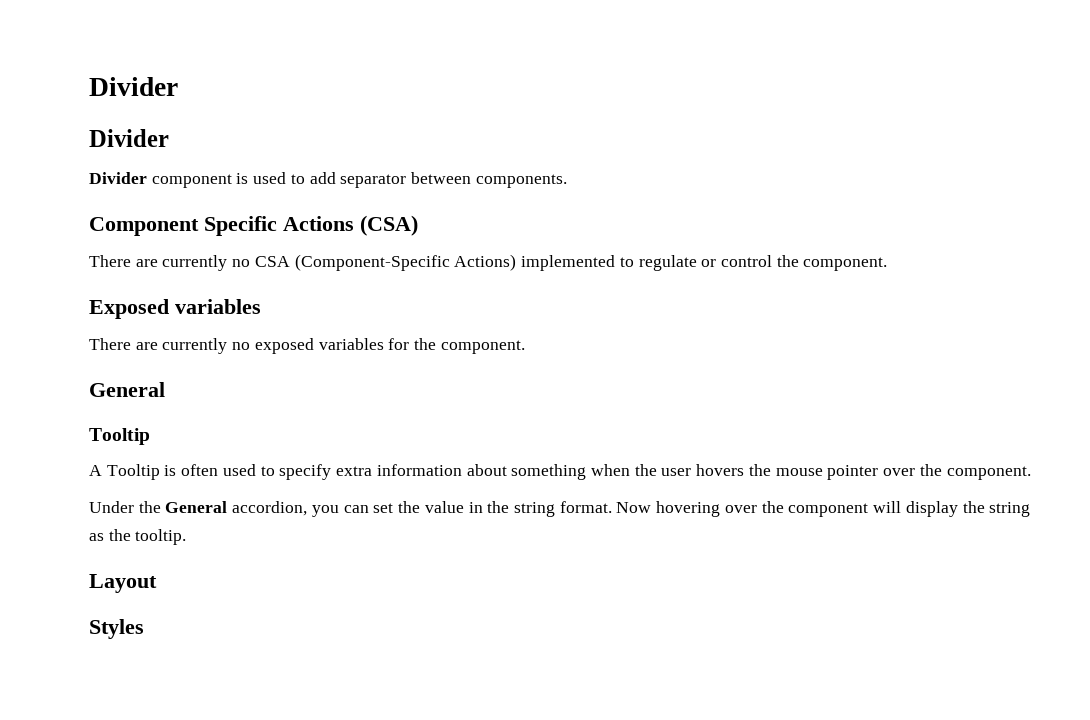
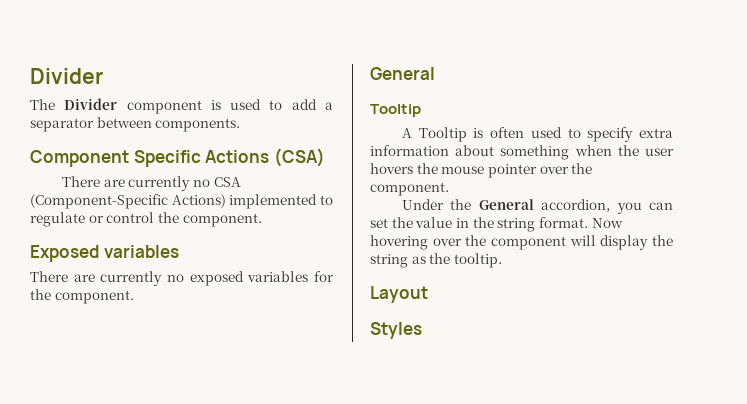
[89,77,178,96] [89,129,169,147] Divider // Divider // -> [30,68,103,84] [30,99,55,110] Divider // The
(336, 178) none -> [325,102,333,110] a

